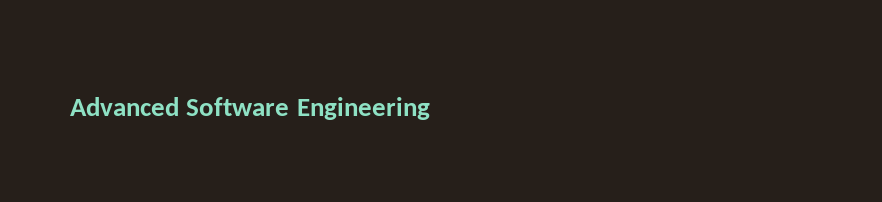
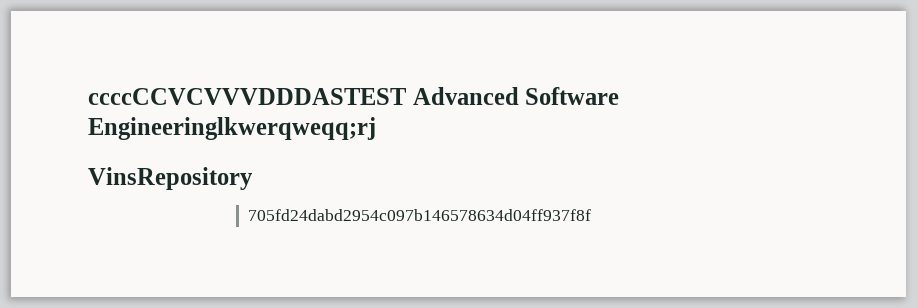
(70, 106) none -> [88,88,406,105] ccccCCVCVVVDDDASTEST
[296,97,430,120] Engineering -> [88,117,376,140] [88,167,253,190] [248,209,592,221] Engineeringlkwerqweqq;rj // VinsRepository // 705fd24dabd2954c097b146578634d04ff937f8f

